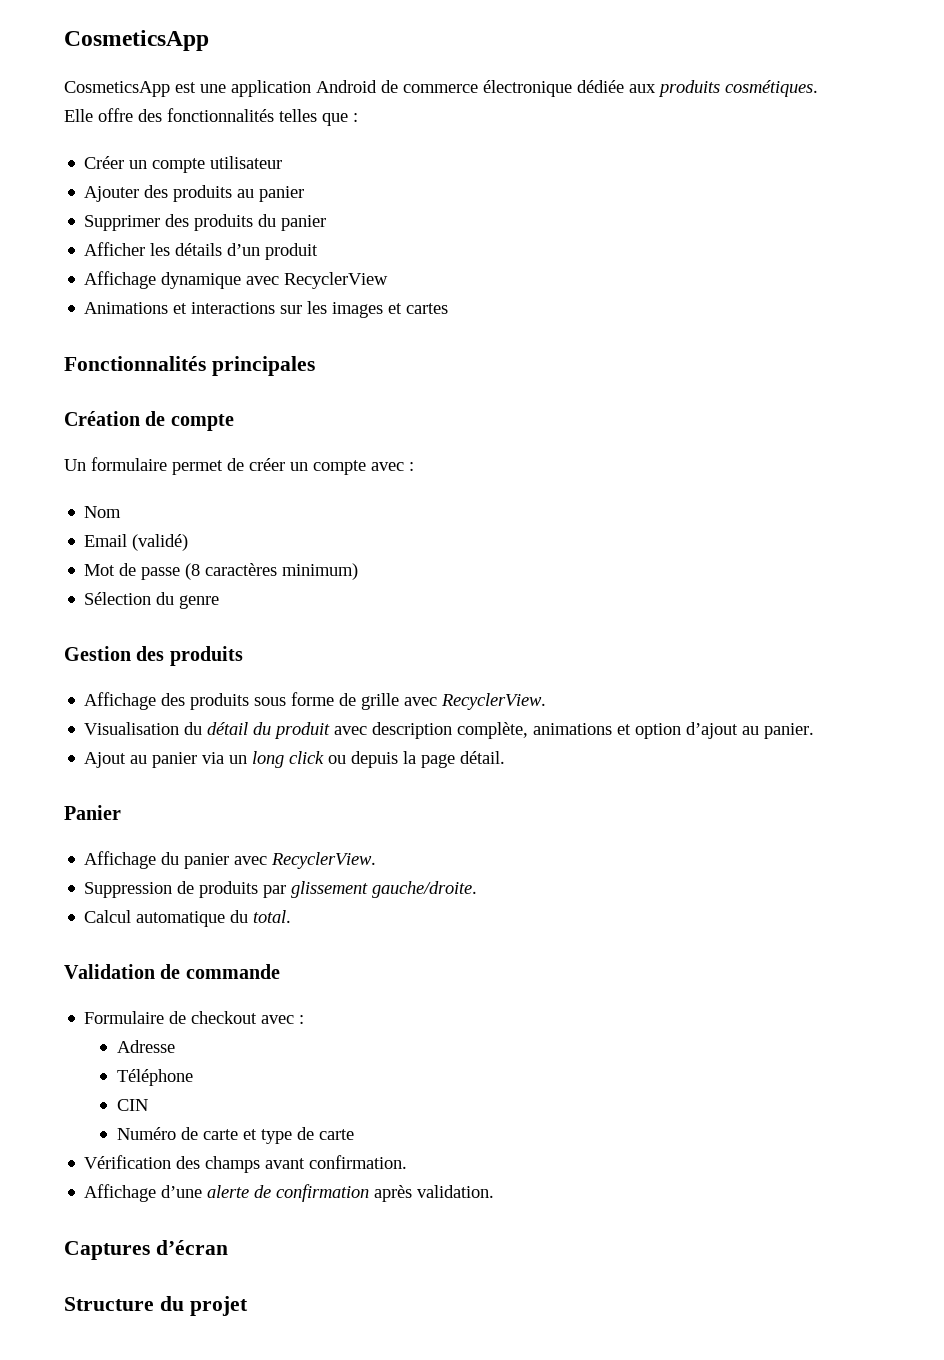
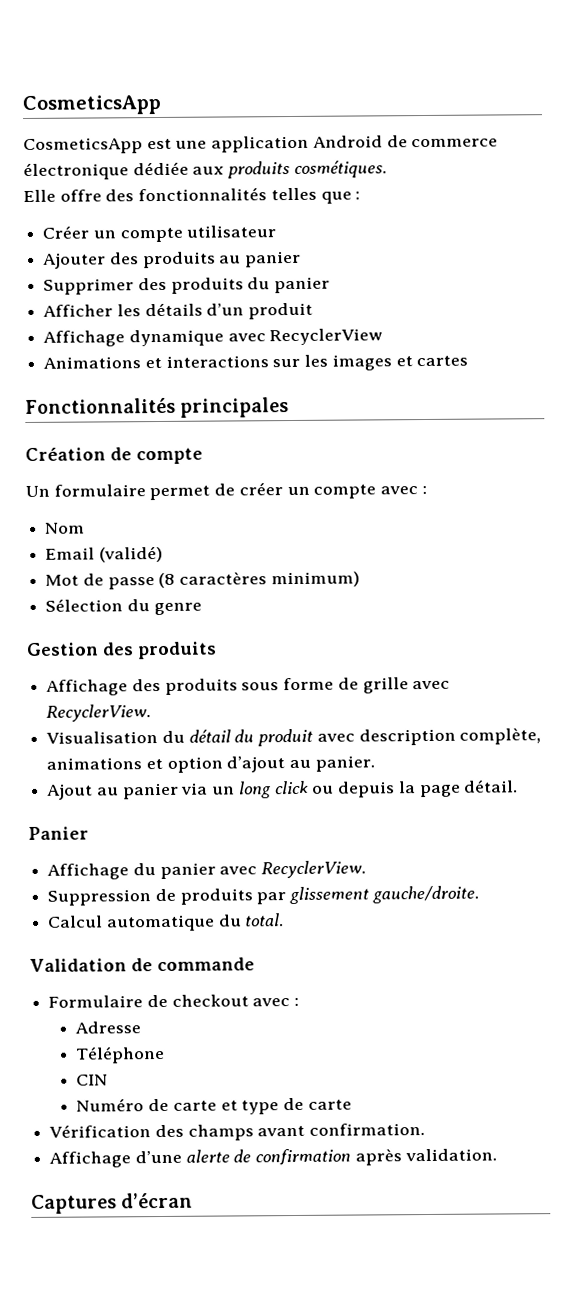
[64,1296,248,1316] // Structure du projet -> (194, 1200) none

